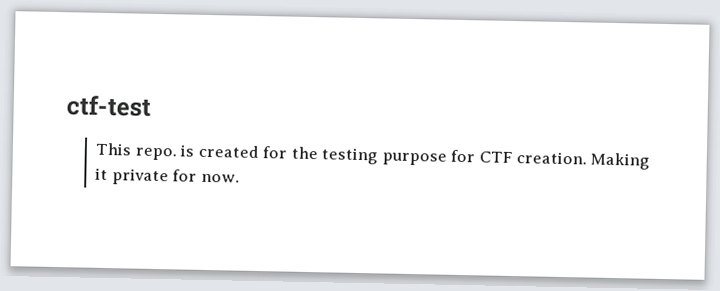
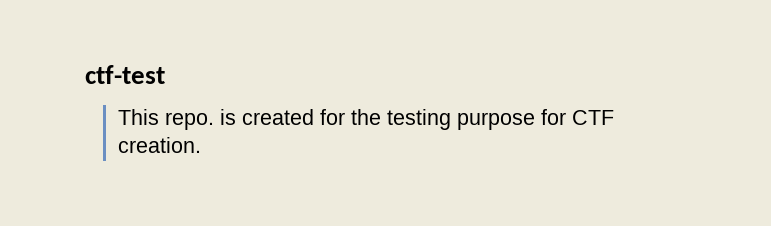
[590,152,651,170] [95,167,240,186] Making it private for now. -> (201, 145) none

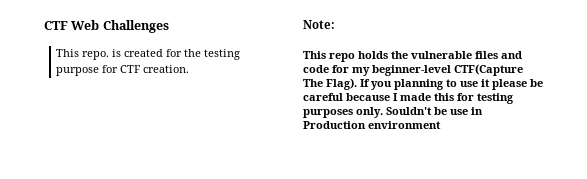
[85,65,165,84] ctf-test -> [44,20,169,33] CTF Web Challenges
(201, 145) none -> [303,20,335,29] [303,51,522,62] [303,64,523,76] [303,78,543,90] [303,93,514,104] [303,107,483,118] [303,121,441,129] // Note: // This repo holds the vulnerable files and code for my beginner-level CTF(Capture The Flag). If you planning to use it please be careful because I made this for testing purposes only. Souldn't be use in Production environment

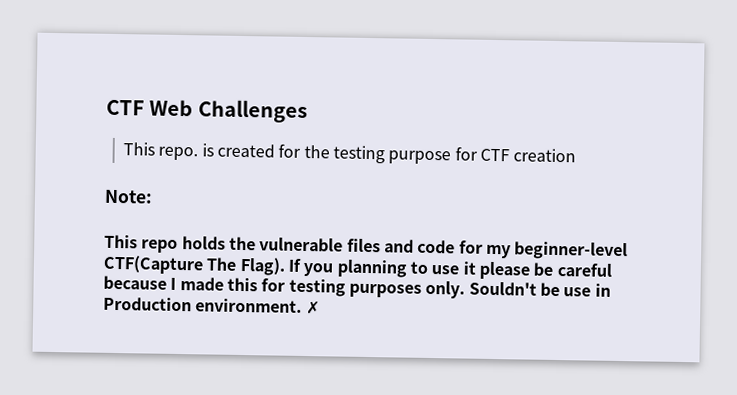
[143,65,190,73] creation. -> [513,148,577,163] creation
[368,121,441,129] environment -> [195,298,320,315] environment. ✗

